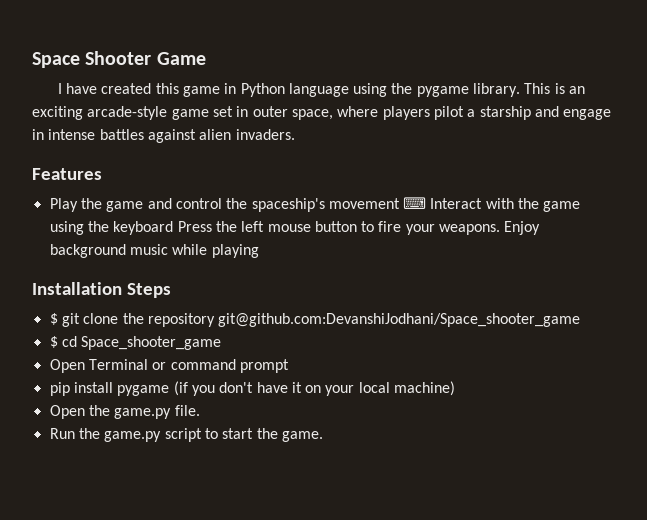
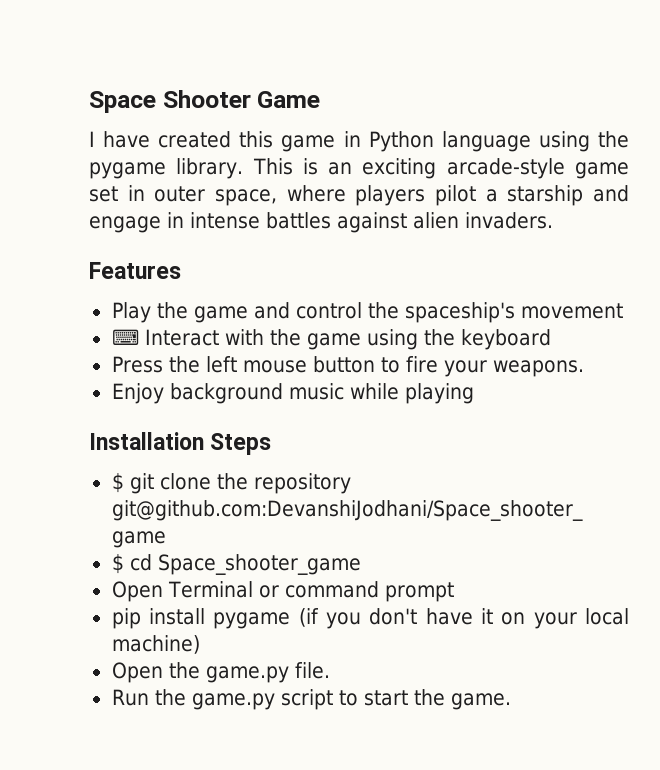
(400, 203) none -> (623, 311) //
(174, 228) none -> (551, 339) //
(501, 229) none -> (584, 368) //

